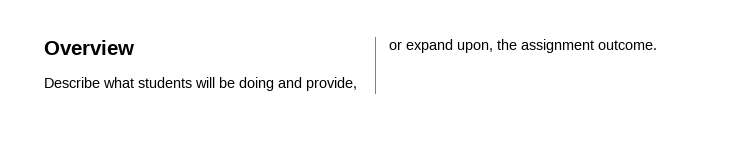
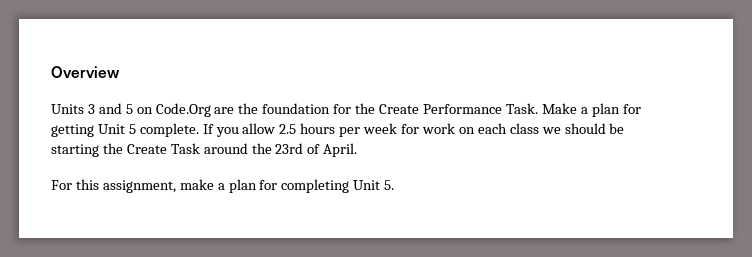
[44,77,357,91] [389,39,657,53] Describe what students will be doing and provide, or expand upon, the assignment outcome. -> [51,103,641,117] [51,123,625,137] [51,143,358,157] [51,179,395,193] Units 3 and 5 on Code.Org are the foundation for the Create Performance Task. Make a plan for getting Unit 5 complete. If you allow 2.5 hours per week for work on each class we should be starting the Create Task around the 23rd of April. // For this assignment, make a plan for completing Unit 5.

